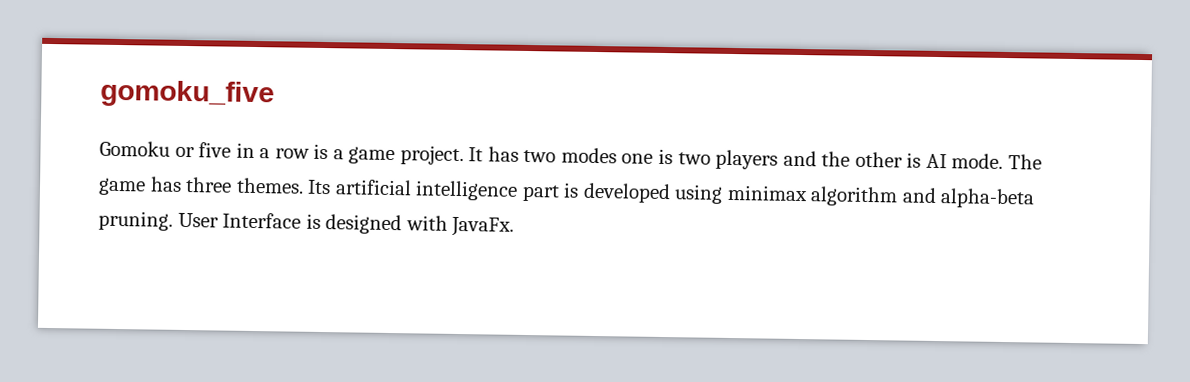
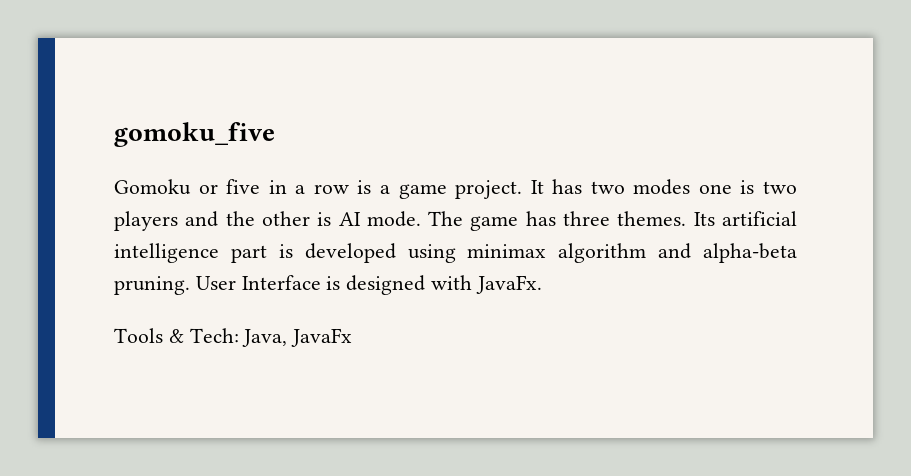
(515, 226) none -> [114,328,353,347] // Tools & Tech: Java, JavaFx

